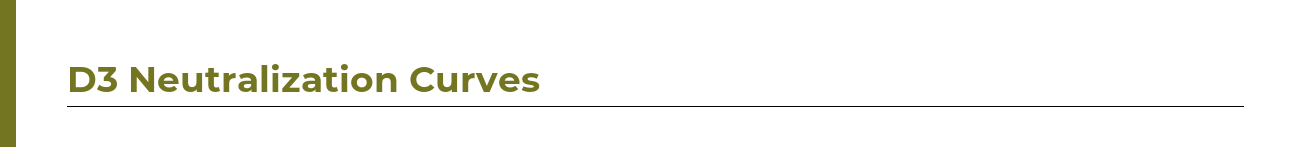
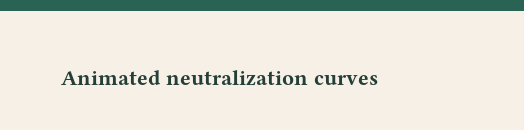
[67,64,540,92] D3 Neutralization Curves -> [61,70,378,86] Animated neutralization curves

